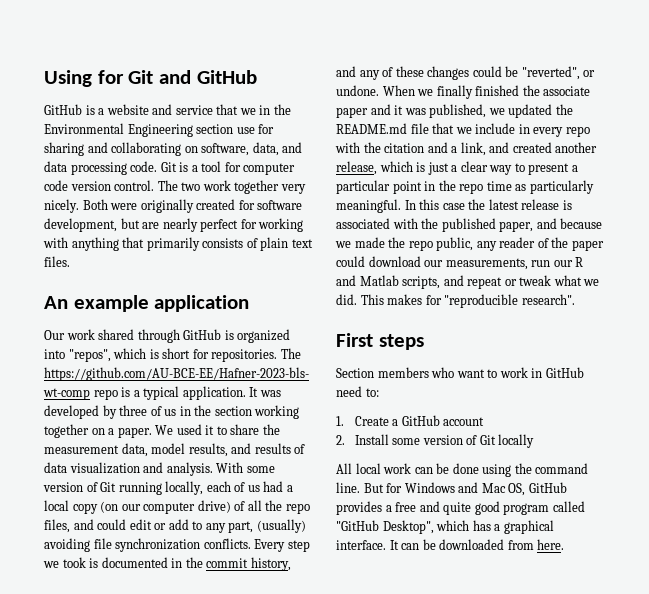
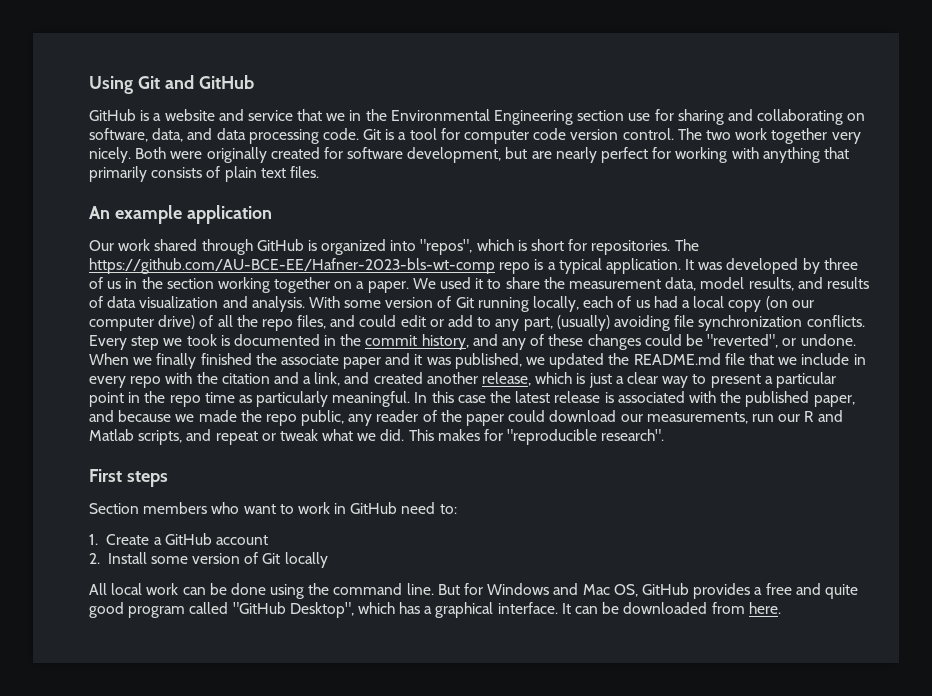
[97,70,124,84] for -> (133, 85) none

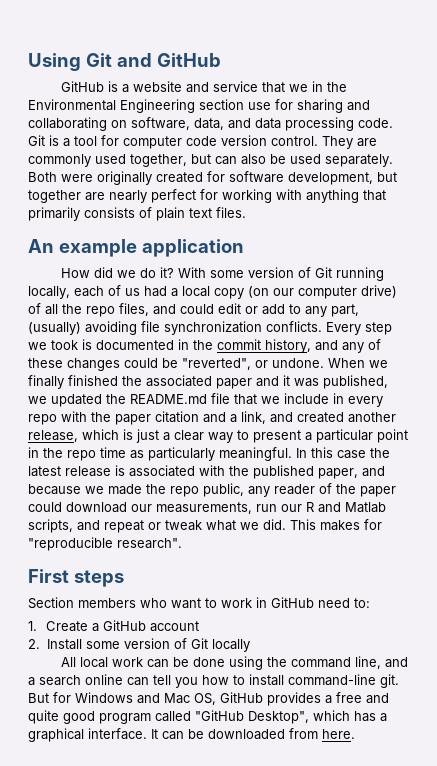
[677,128,861,144] [89,147,131,163] The two work together very nicely. -> [322,136,377,149] [28,154,393,167] They are commonly used together, but can also be used separately.
(528, 153) none -> [28,190,81,203] together
[89,239,699,255] [89,258,858,274] [89,277,869,293] [89,296,305,312] Our work shared through GitHub is organized into "repos", which is short for repositories. The https://github.com/AU-BCE-EE/Hafner-2023-bls-wt-comp repo is a typical application. It was developed by three of us in the section working together on a paper. We used it to share the measurement data, model results, and results of data visualization and analysis. -> [60,267,174,278] How did we do it?
[280,354,339,365] associate -> [146,375,212,387] associated
(218, 378) none -> [115,414,151,425] paper
[406,583,434,595] line. -> [354,656,408,669] [28,674,399,688] line, and a search online can tell you how to install command-line git.

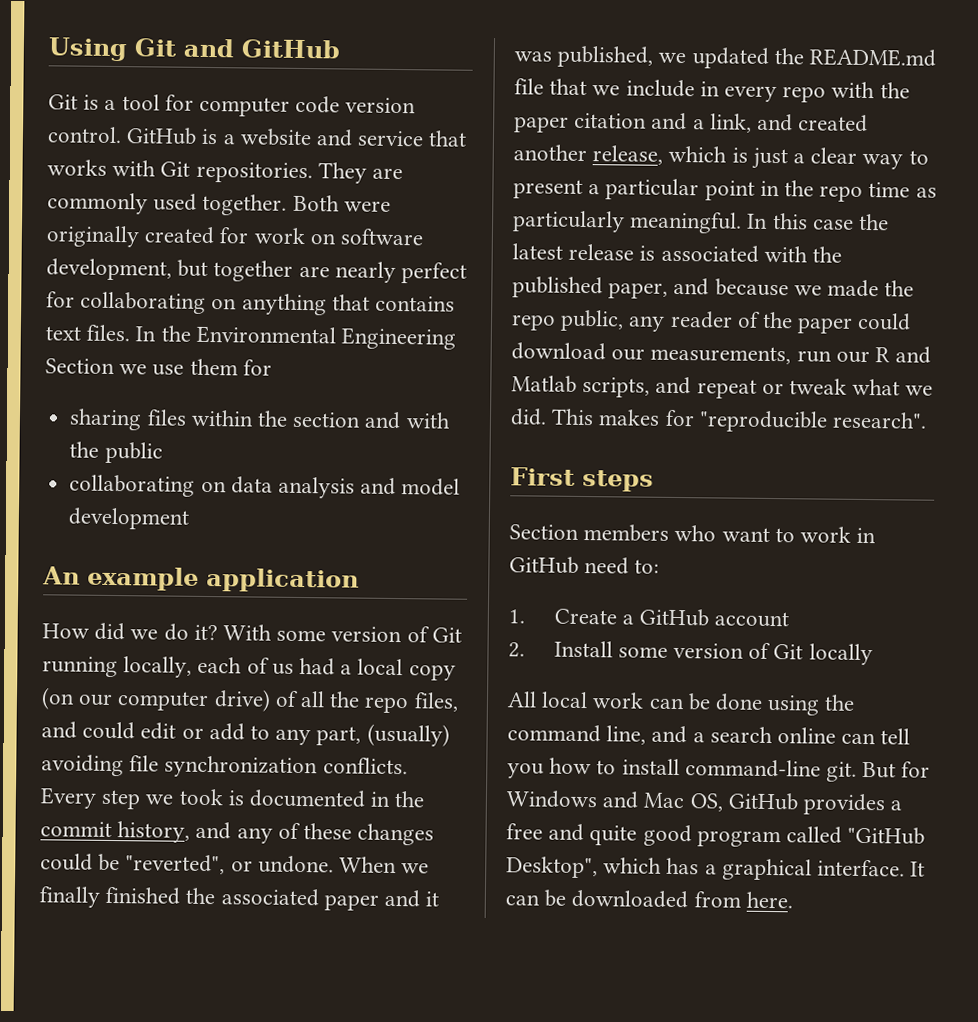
[60,81,347,93] [28,99,370,113] [28,117,393,131] GitHub is a website and service that we in the Environmental Engineering section use for sharing and collaborating on software, data, and data processing code. -> (341, 49) none
[322,136,377,149] [28,154,393,167] They are commonly used together, but can also be used separately. -> [126,127,468,147] [47,159,404,184] [47,192,288,216] GitHub is a website and service that works with Git repositories. They are commonly used together.
(225, 176) none -> [253,227,336,245] work on
[222,189,386,203] [28,207,246,221] working with anything that primarily consists of plain text files. -> [80,291,456,316] [45,324,457,350] [45,358,272,376] [69,408,451,431] [69,441,163,464] [69,474,461,499] [68,507,191,530] collaborating on anything that contains text files. In the Environmental Engineering Section we use them for // sharing files within the section and with the public // collaborating on data analysis and model development

